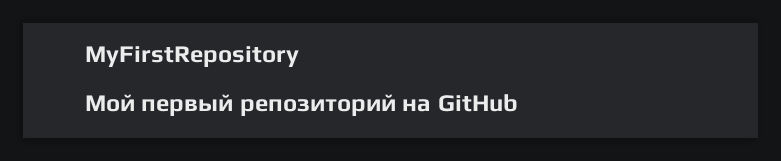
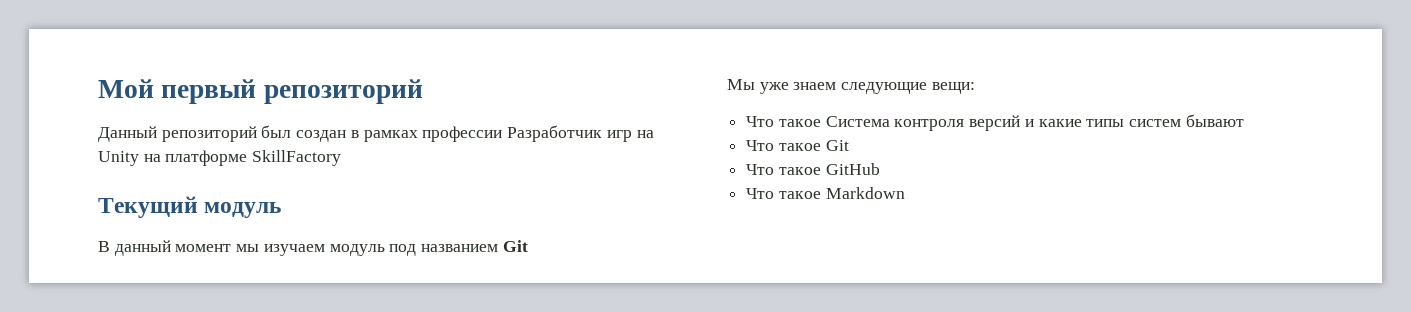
[85,46,299,67] MyFirstRepository // -> (98, 88) none
[402,94,518,112] на GitHub -> [98,125,654,142] [98,150,342,166] [98,196,282,218] [98,240,528,256] [727,79,975,94] [746,114,1244,131] [746,140,849,151] [746,163,880,175] [746,187,905,199] // Данный репозиторий был создан в рамках профессии Разработчик игр на Unity на платформе SkillFactory // Текущий модуль // В данный момент мы изучаем модуль под названием Git // Мы уже знаем следующие вещи: // Что такое Система контроля версий и какие типы систем бывают // Что такое Git // Что такое GitHub // Что такое Markdown

